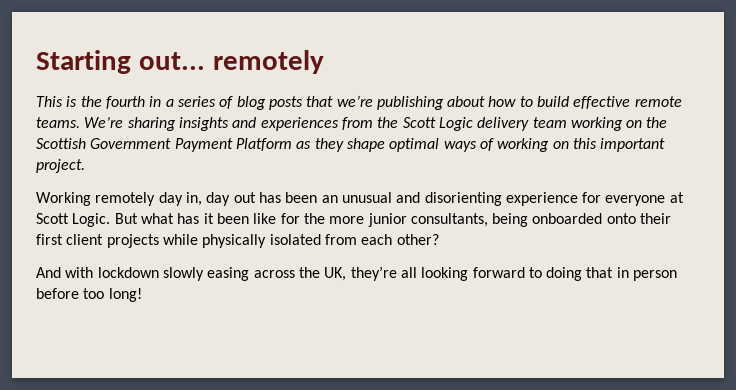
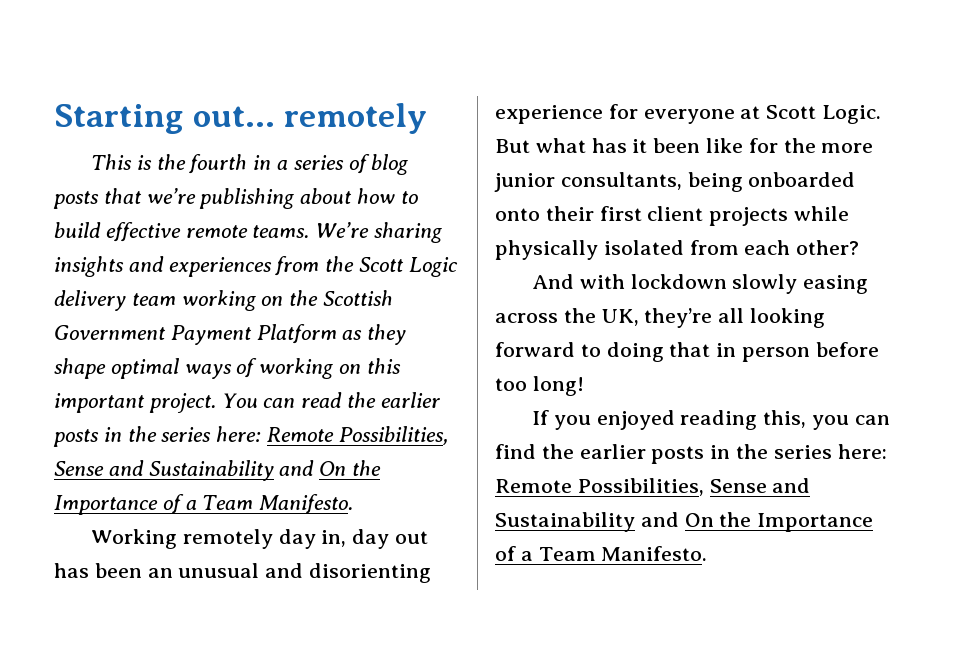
(85, 166) none -> [221,392,440,408] [53,426,448,447] [54,460,382,481] [54,494,354,515] You can read the earlier posts in the series here: Remote Possibilities, Sense and Sustainability and On the Importance of a Team Manifesto.
(142, 295) none -> [531,410,890,430] [495,444,887,464] [495,478,811,496] [495,512,874,532] [495,546,708,561] // If you enjoyed reading this, you can find the earlier posts in the series here: Remote Possibilities, Sense and Sustainability and On the Importance of a Team Manifesto.

